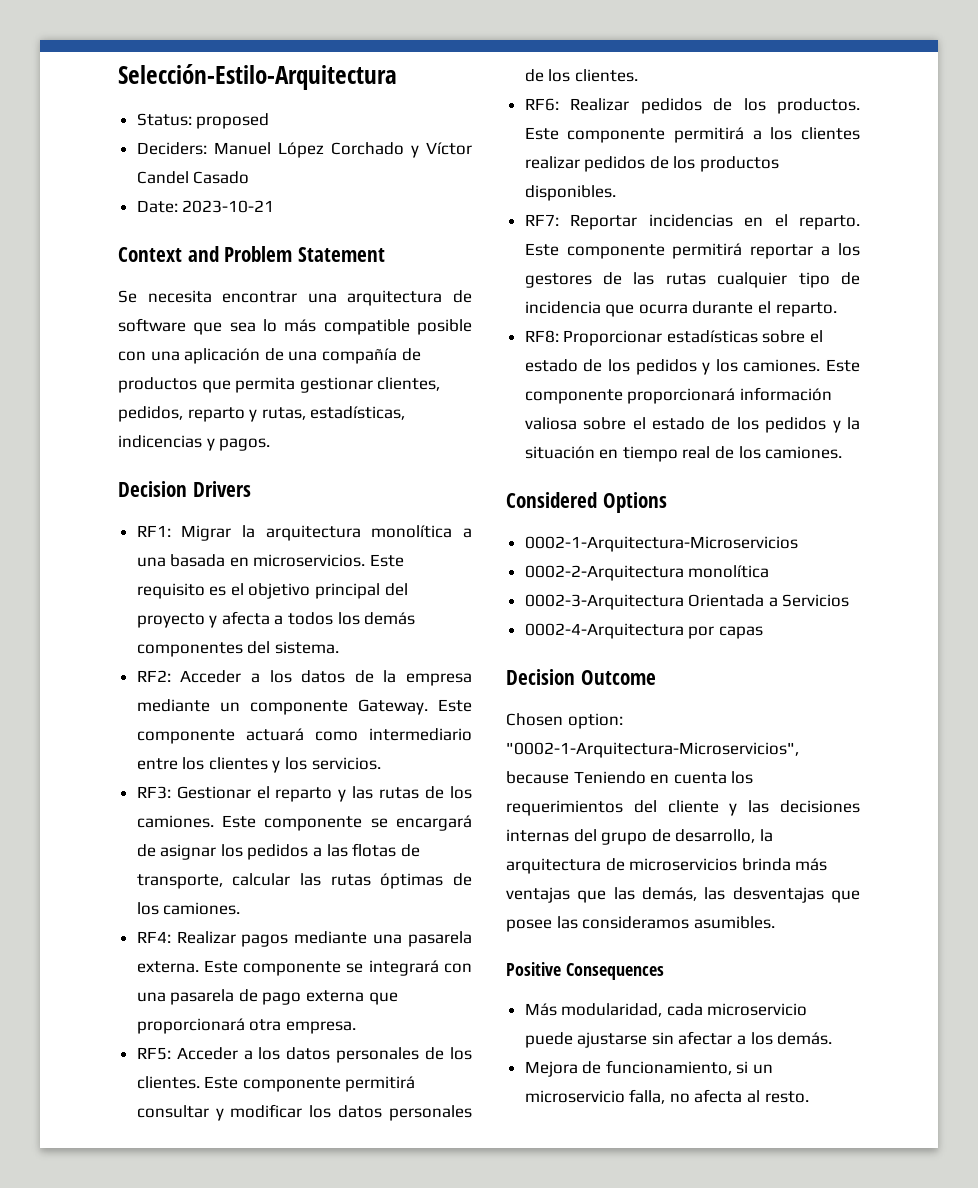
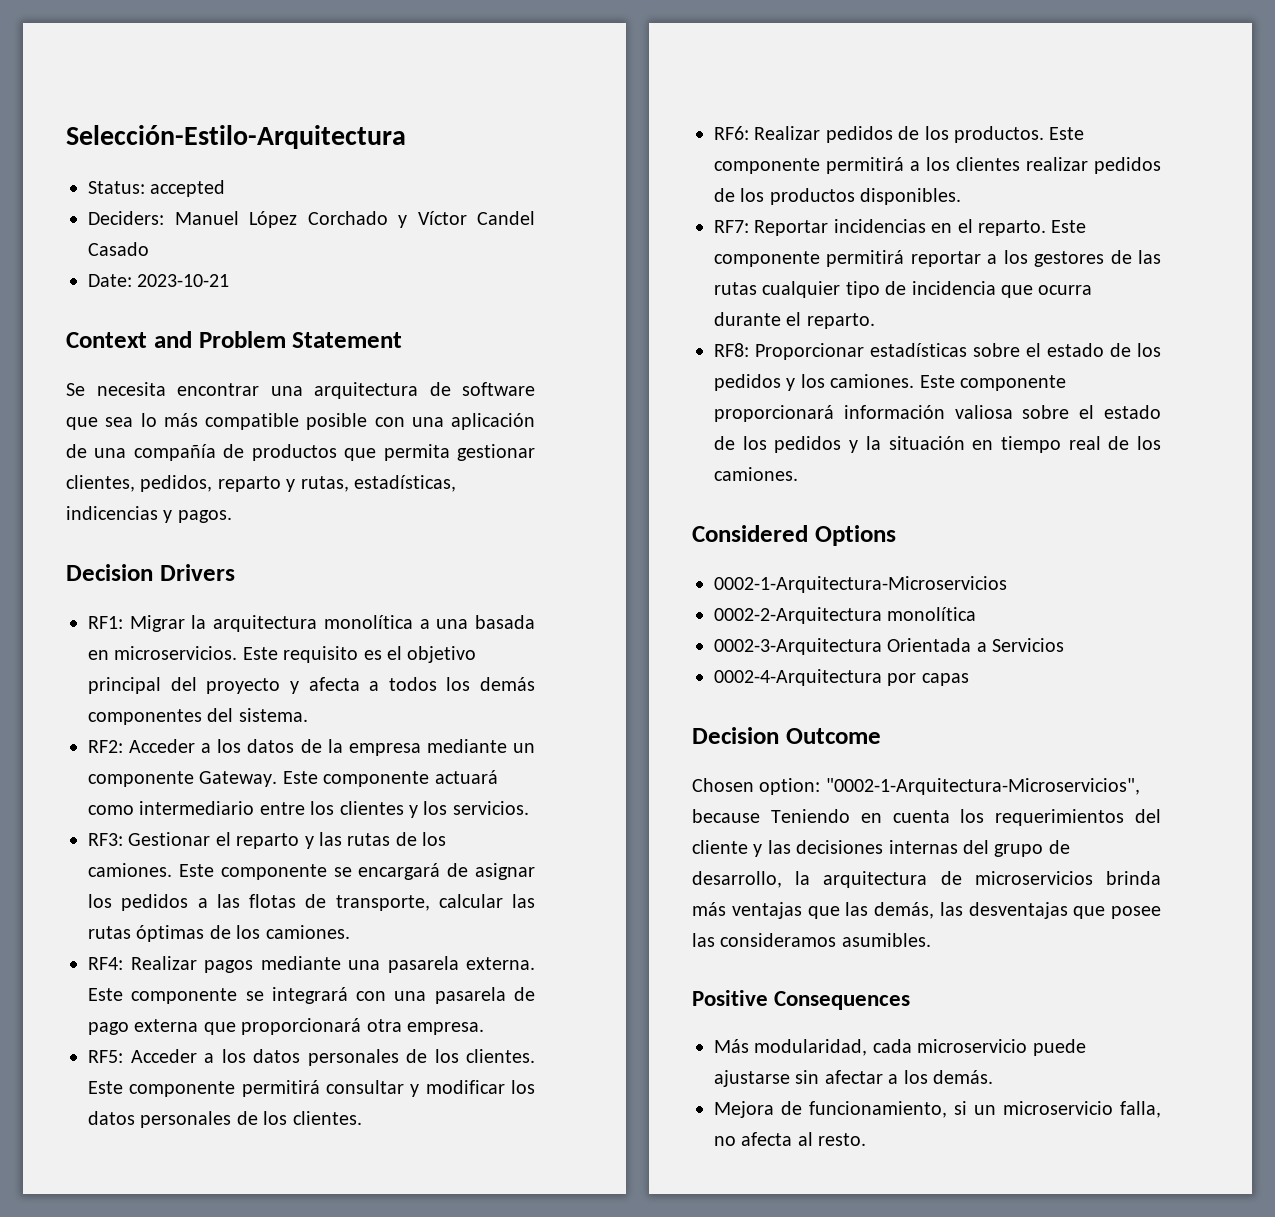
[196,113,270,129] proposed -> [150,180,226,197] accepted

